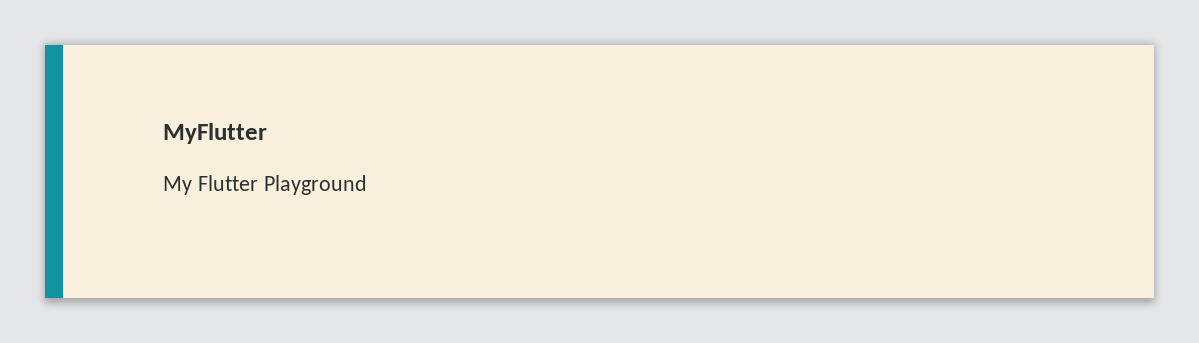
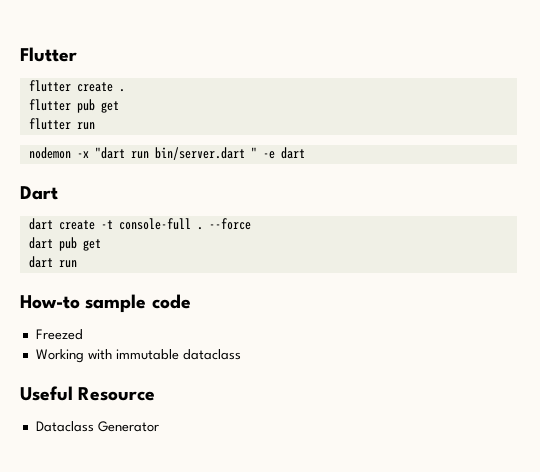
[163,123,267,144] [163,175,367,195] MyFlutter // My Flutter Playground -> [20,47,77,62] [28,80,125,92] [28,99,119,113] [28,118,95,130] [28,147,305,160] [20,186,58,200] [28,218,251,230] [28,237,101,251] [28,256,77,268] [20,294,191,313] [35,329,83,340] [35,349,241,363] [20,386,156,401] [35,421,159,432] Flutter // flutter create . // flutter pub get // flutter run // nodemon -x "dart run bin/server.dart " -e dart // Dart // dart create -t console-full . --force // dart pub get // dart run // How-to sample code // Freezed // Working with immutable dataclass // Useful Resource // Dataclass Generator

